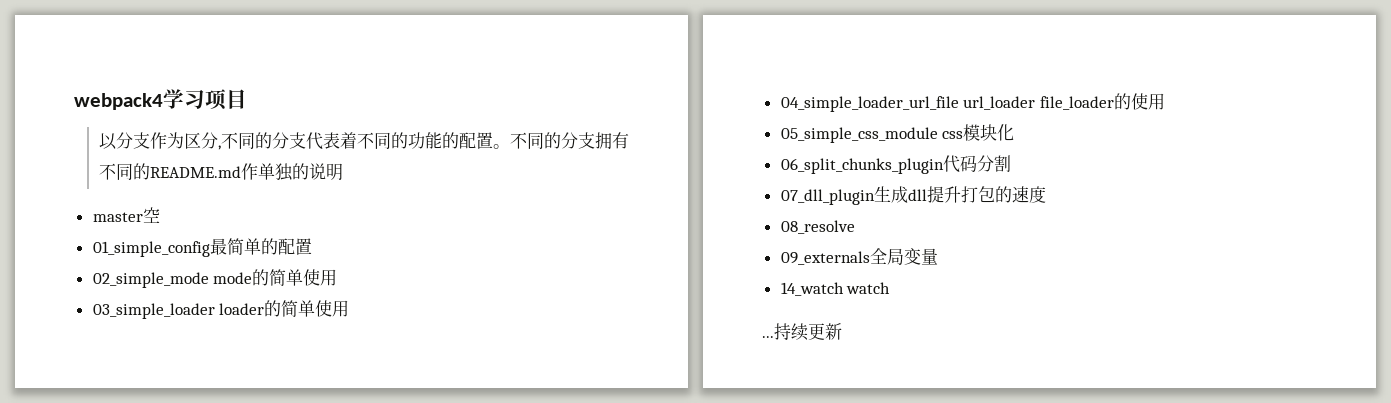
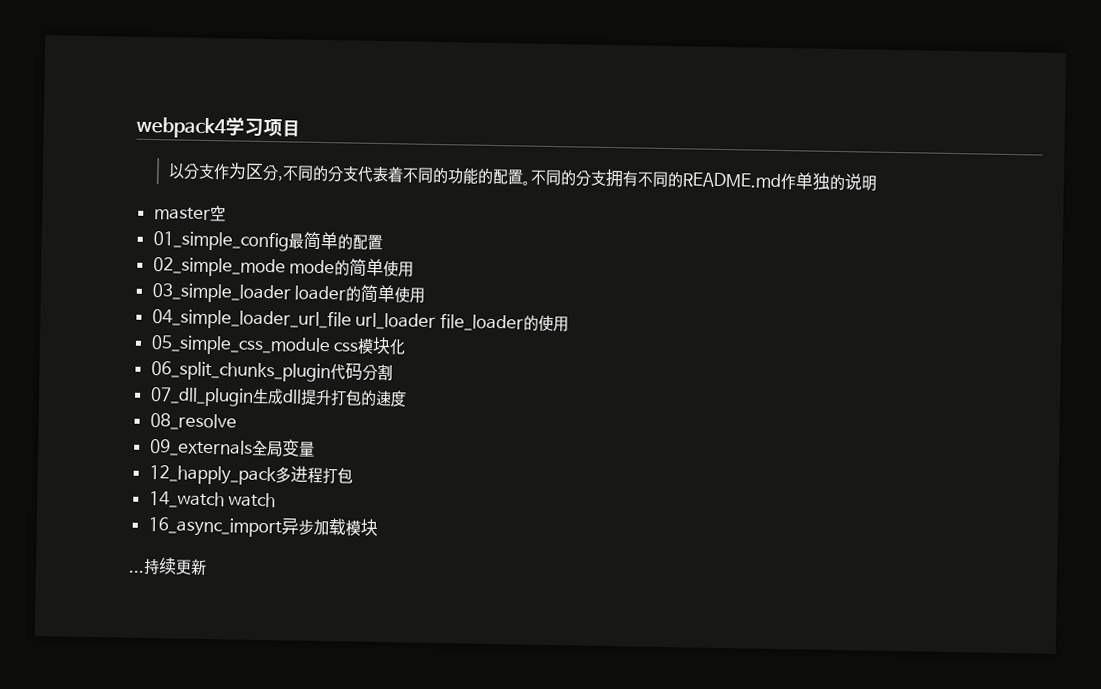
(938, 256) none -> [148,465,353,486] // 12_happly_pack多进程打包
(891, 288) none -> [147,517,378,538] // 16_async_import异步加载模块

